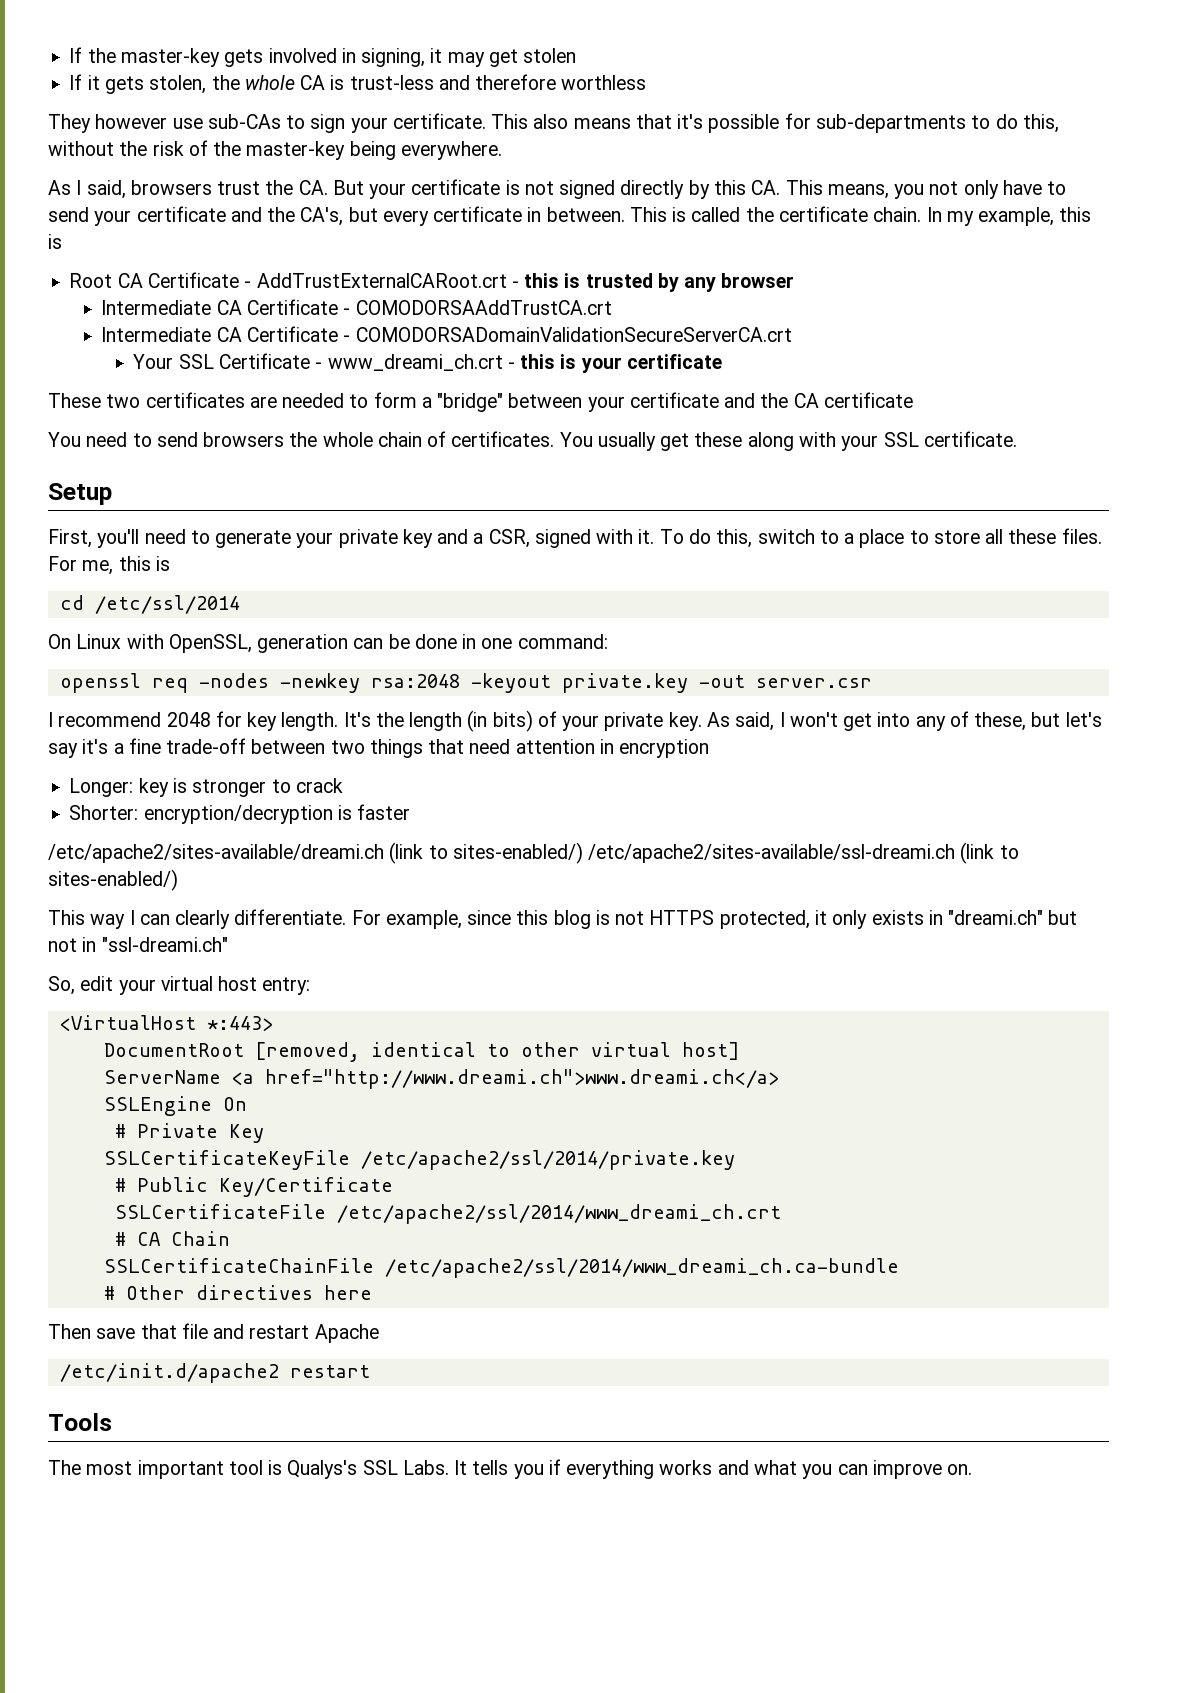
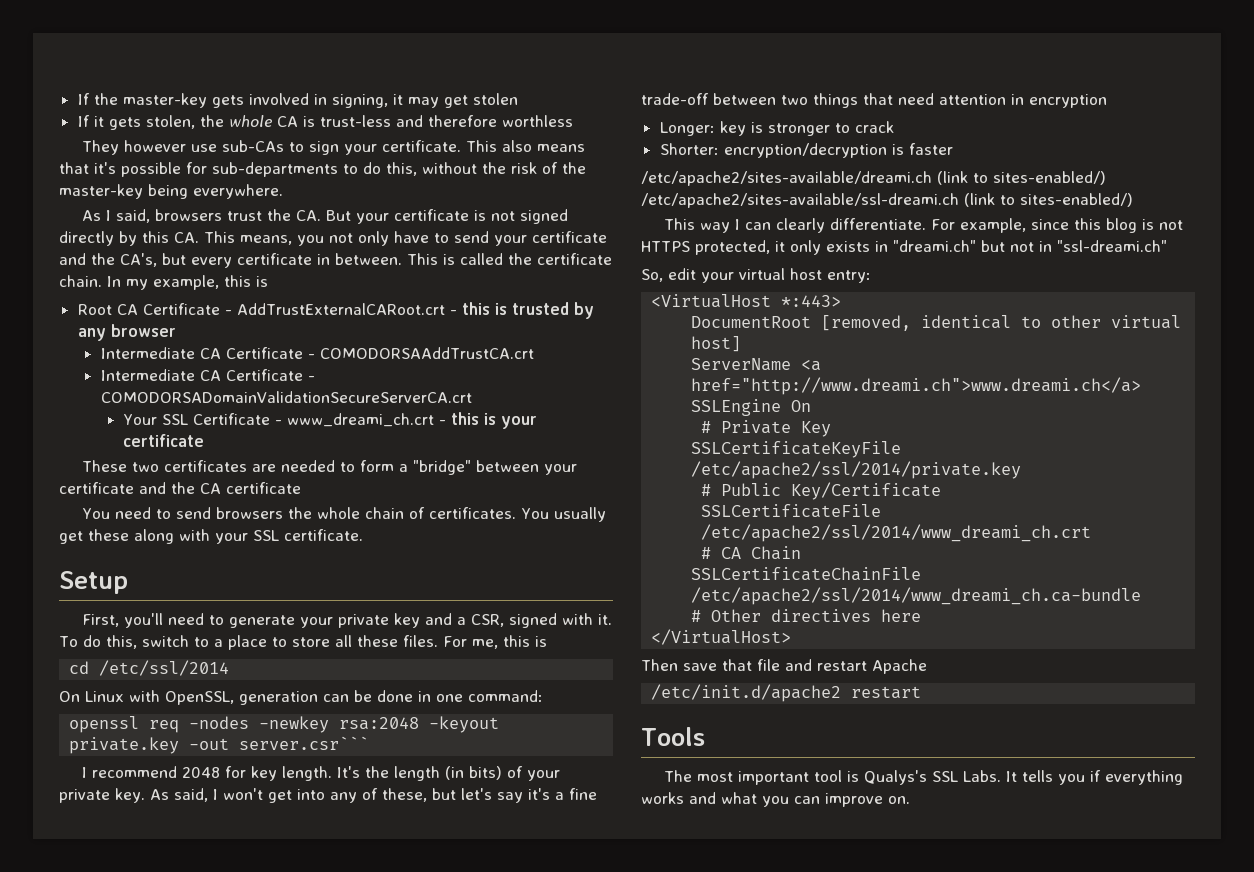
[755,678,872,688] server.csr -> [239,736,370,750] server.csr```
(372, 1292) none -> [651,629,792,645] // </VirtualHost>

